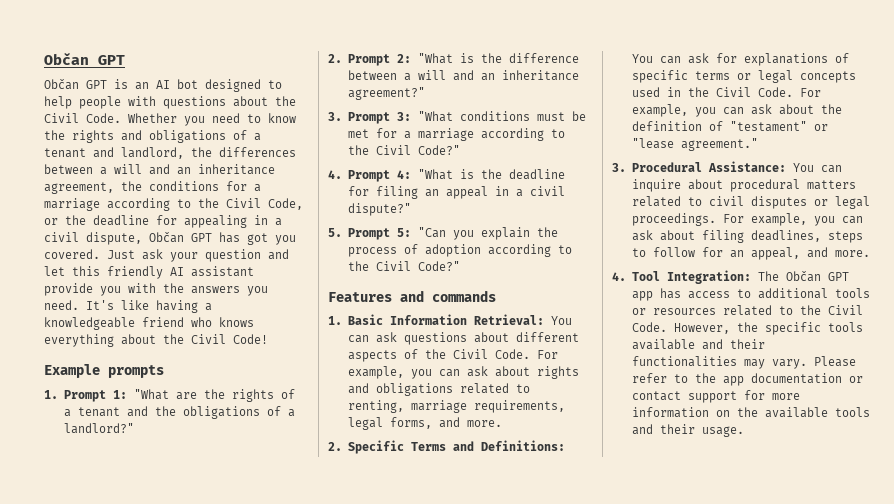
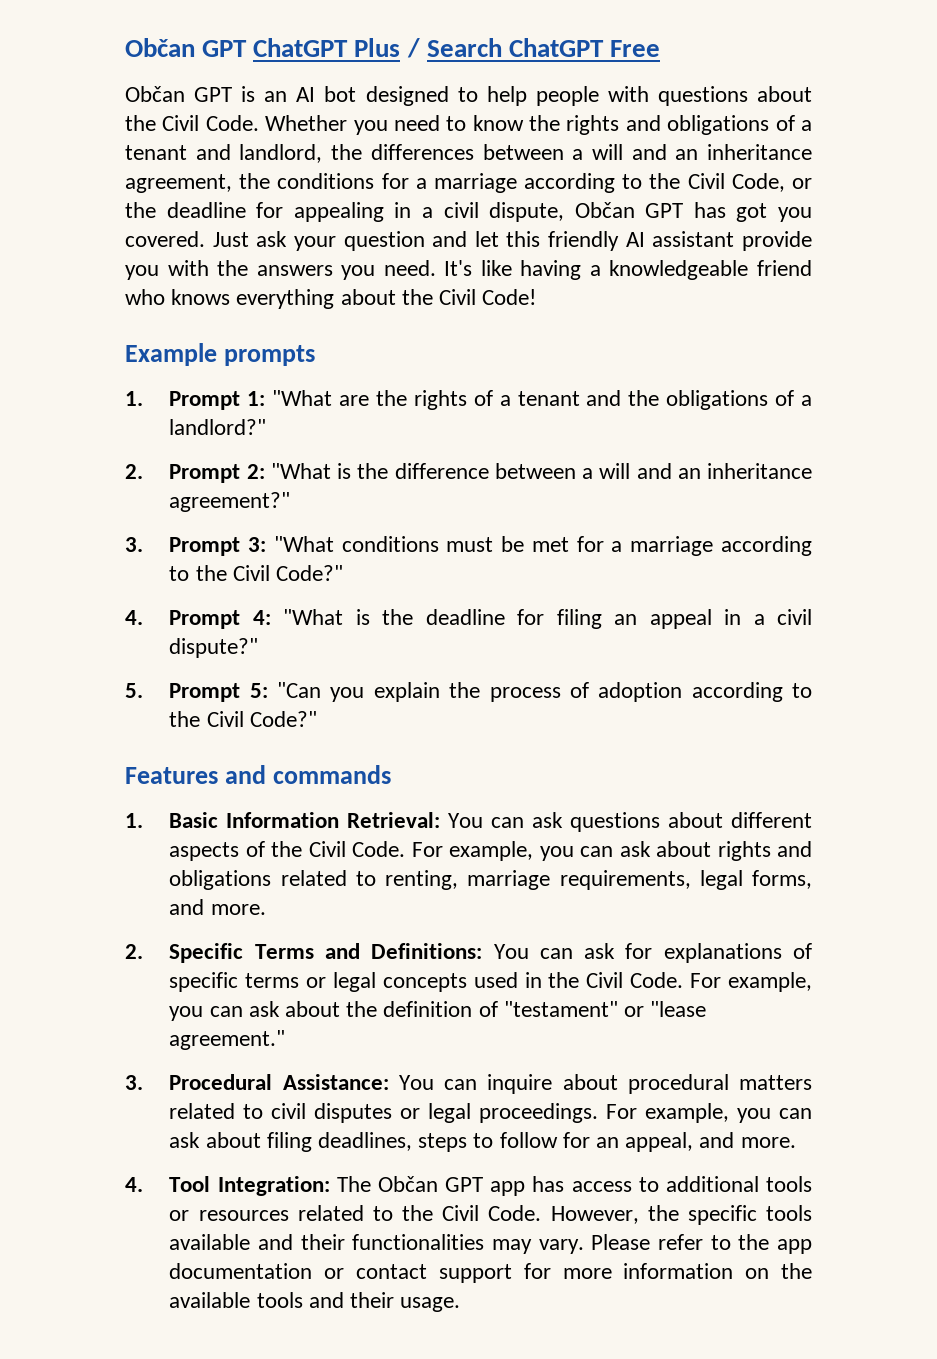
[44,53,125,65] Občan GPT -> [125,38,661,58] Občan GPT ChatGPT Plus / Search ChatGPT Free

